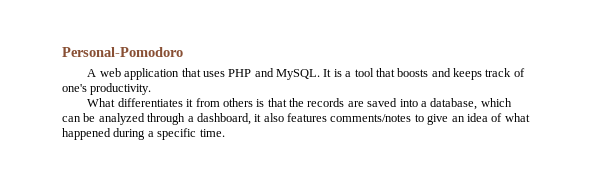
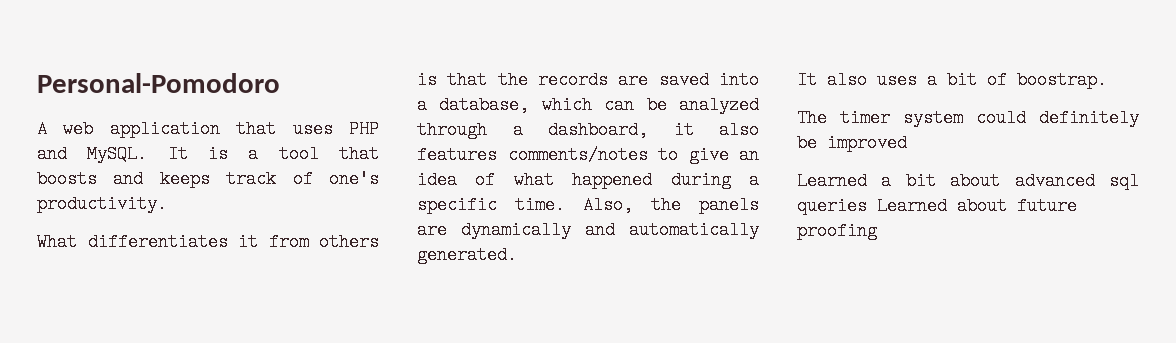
(225, 133) none -> [583,196,759,214] [417,221,759,239] [417,246,517,264] [797,71,1107,89] [797,109,1139,127] [797,134,907,152] [797,172,1139,190] [797,197,1077,215] [797,222,877,240] Also, the panels are dynamically and automatically generated. // It also uses a bit of boostrap. // The timer system could definitely be improved // Learned a bit about advanced sql queries Learned about future proofing

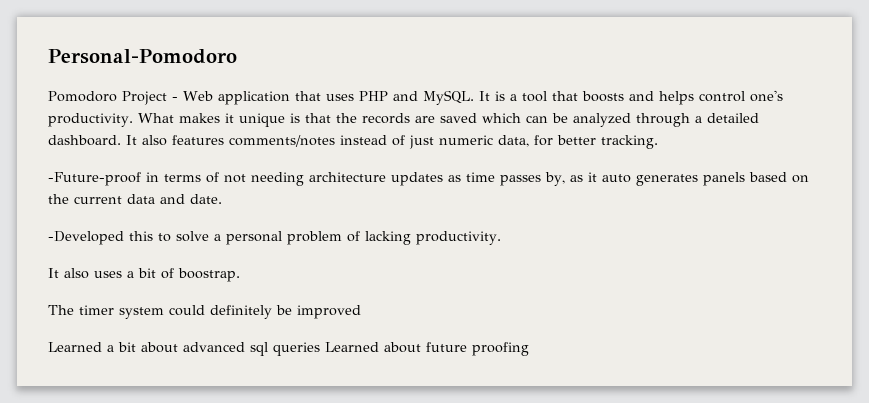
[37,120,94,138] A web -> [48,91,213,105] Pomodoro Project - Web
[159,170,313,188] keeps track of -> [658,91,745,105] helps control
[37,233,379,251] // What differentiates it from others -> [137,113,285,127] What makes it unique
[719,71,759,89] [417,96,530,114] into a database, -> (477, 118) none
[548,121,759,139] [417,146,759,164] [417,171,759,189] [417,196,759,214] [417,221,759,239] [417,246,517,264] dashboard, it also features comments/notes to give an idea of what happened during a specific time. Also, the panels are dynamically and automatically generated. -> [706,113,759,123] [48,135,658,149] [48,172,809,186] [48,194,222,204] [48,231,501,245] detailed dashboard. It also features comments/notes instead of just numeric data, for better tracking. // -Future-proof in terms of not needing architecture updates as time passes by, as it auto generates panels based on the current data and date. // -Developed this to solve a personal problem of lacking productivity.

